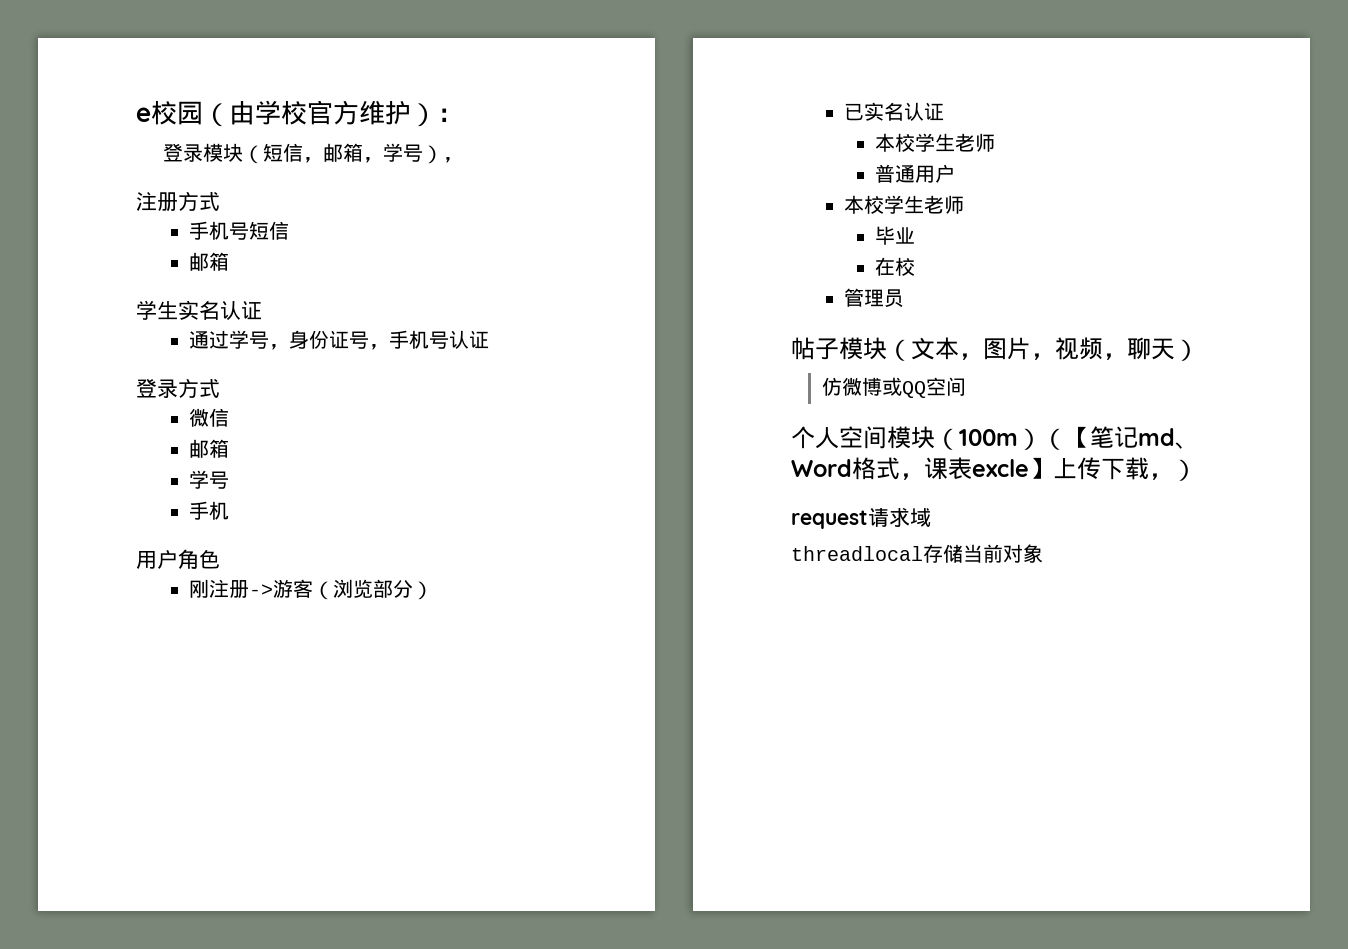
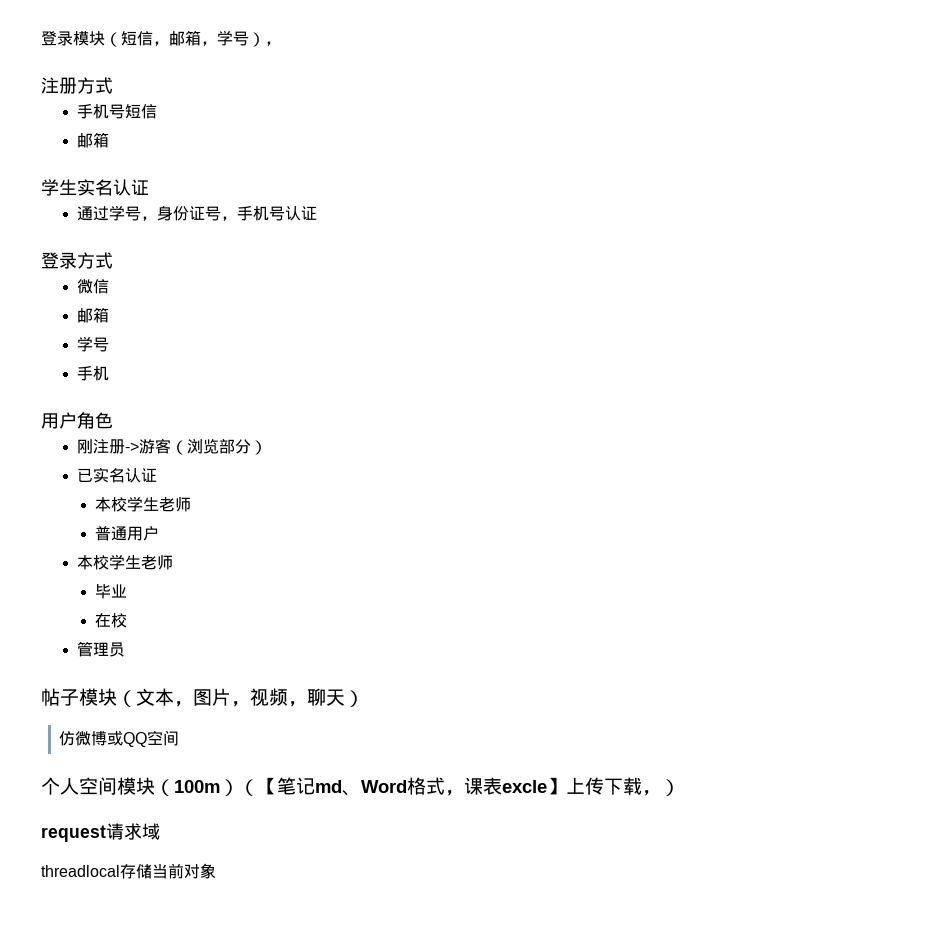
[136,100,463,127] e校园（由学校官方维护）： // -> (41, 38) none

